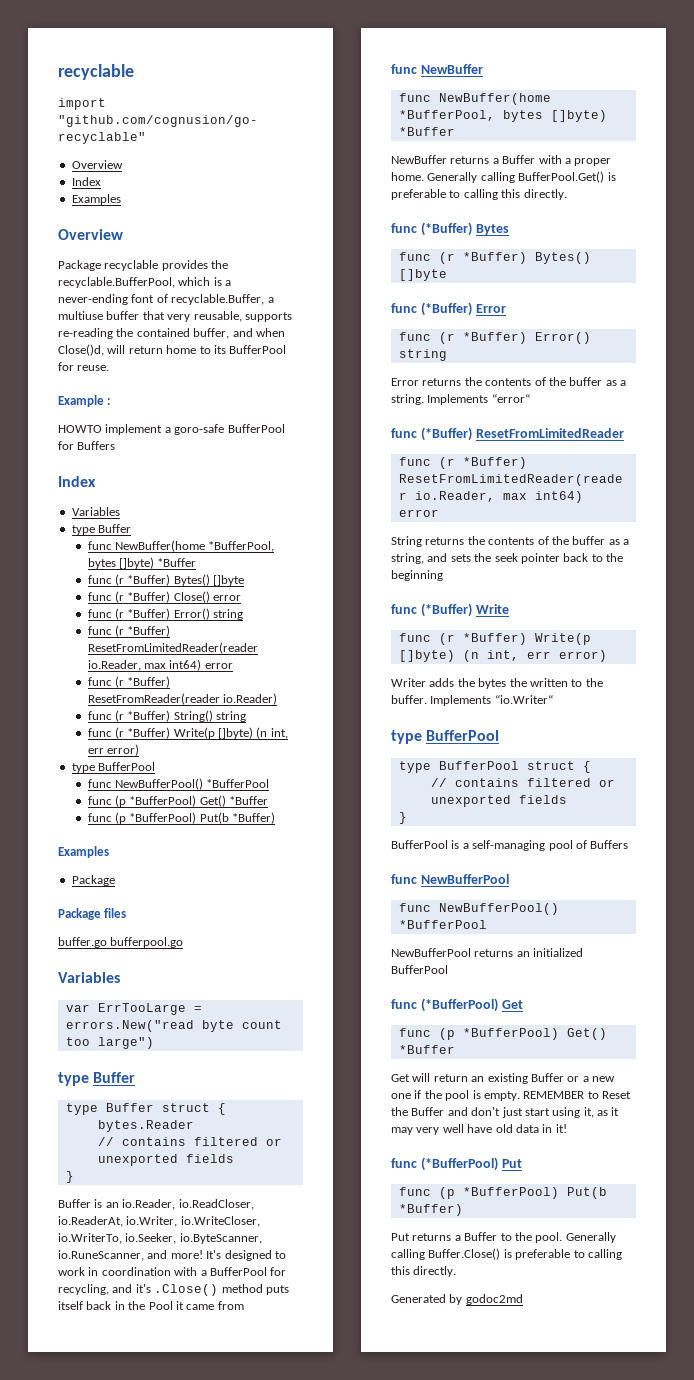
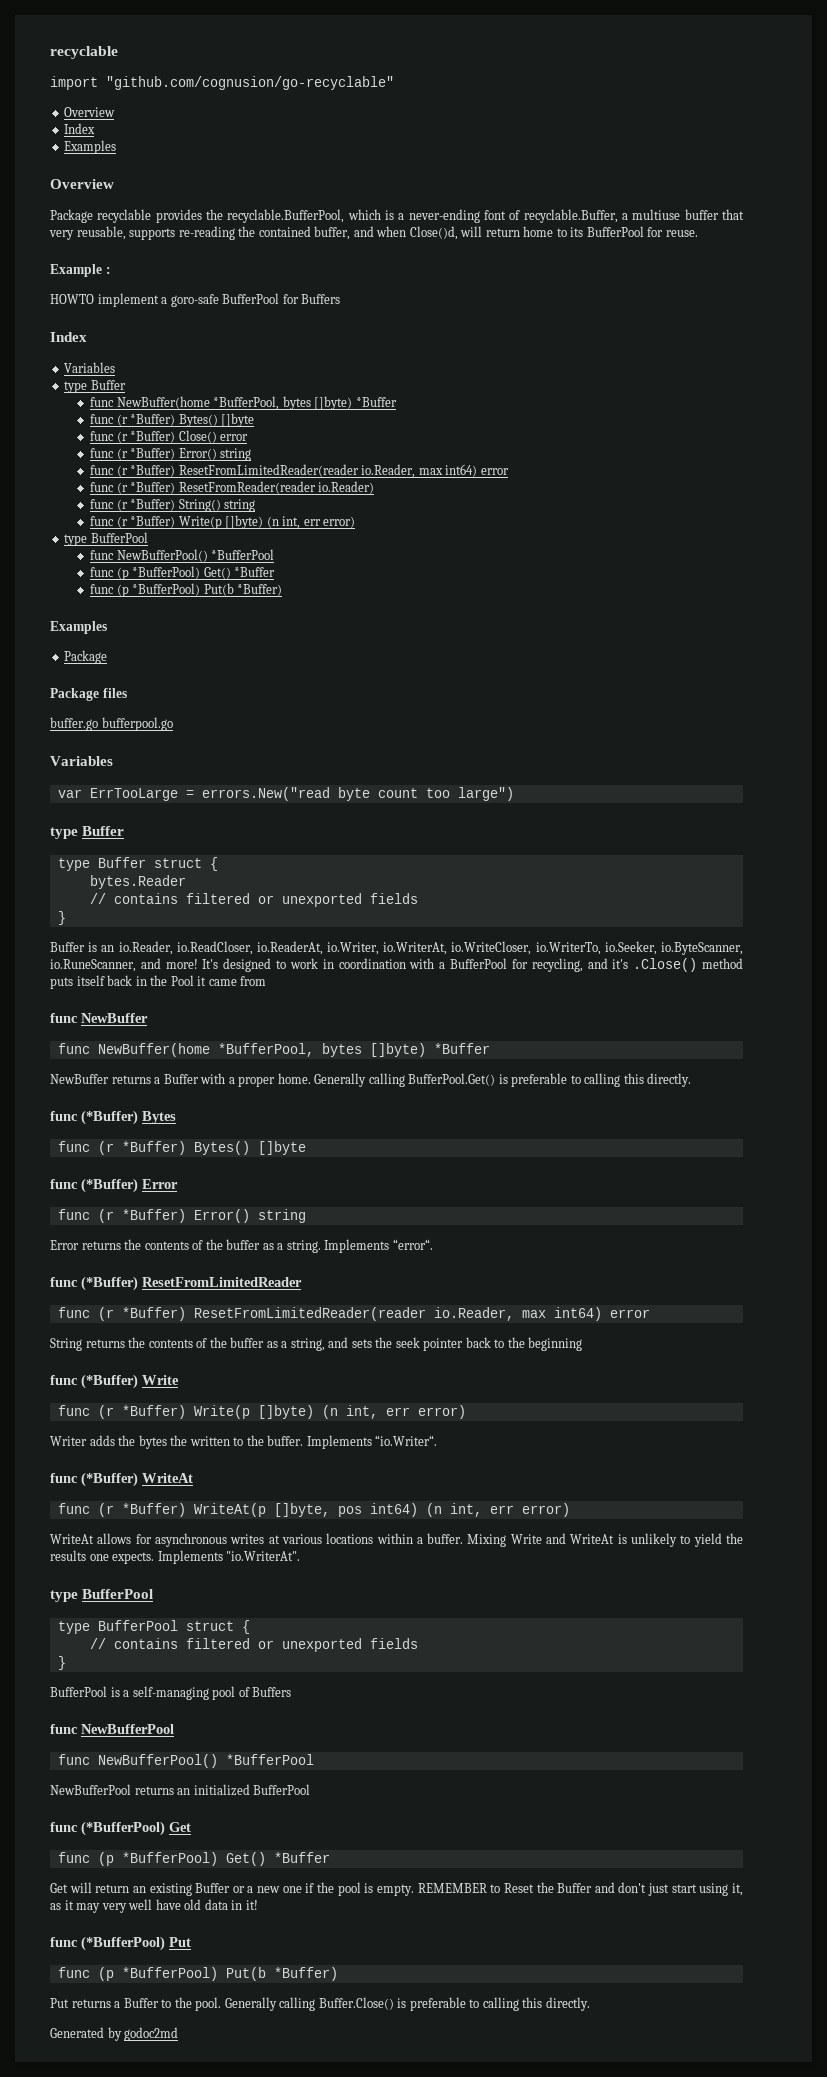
(178, 1221) none -> [383,942,448,955] io.WriterAt,
[491,394,530,403] “error“ -> [392,1239,433,1250] “error“.
[494,695,553,704] “io.Writer“ -> [375,1435,438,1446] [50,1472,193,1487] [57,1503,570,1517] [50,1533,743,1547] [50,1550,301,1564] “io.Writer“. // func (*Buffer) WriteAt // func (r *Buffer) WriteAt(p []byte, pos int64) (n int, err error) // WriteAt allows for asynchronous writes at various locations within a buffer. Mixing Write and WriteAt is unlikely to yield the results one expects. Implements "io.WriterAt".

